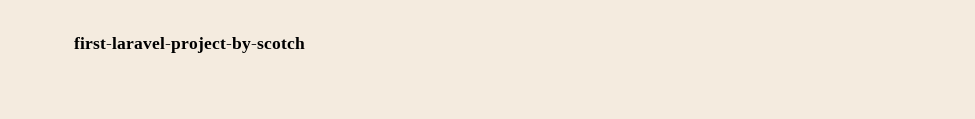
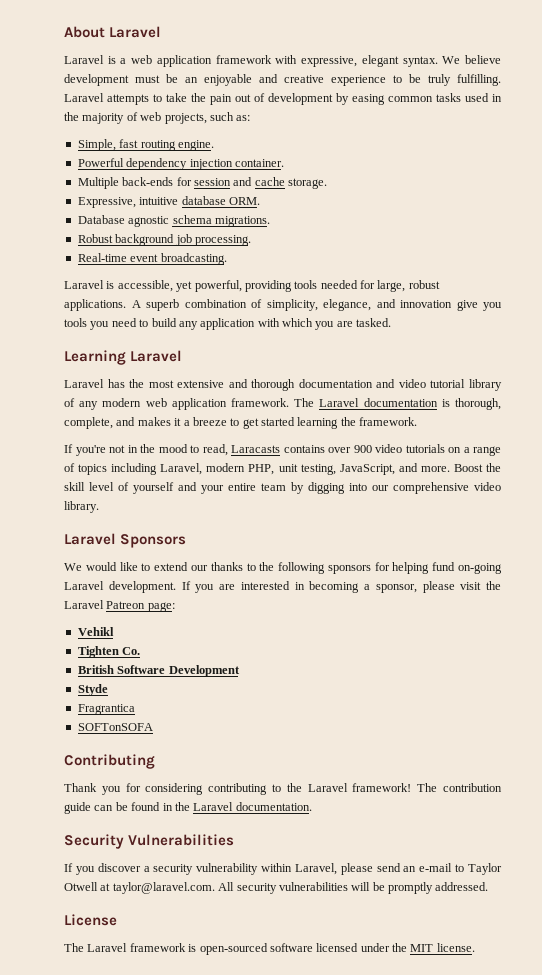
[74,37,305,53] first-laravel-project-by-scotch -> [64,26,162,38] [64,55,502,67] [64,74,501,86] [64,93,502,105] [64,112,251,124] [77,139,214,151] [77,158,284,170] [77,177,327,189] [77,196,260,208] [77,215,270,227] [77,234,251,246] [77,253,227,265] [64,280,440,292] [64,299,502,311] [64,318,392,330] [64,350,183,365] [64,379,502,391] [64,398,501,410] [64,417,418,429] [64,444,501,456] [64,463,501,475] [64,482,501,494] [64,501,99,513] [64,533,187,548] [64,562,502,574] [64,581,501,593] [64,600,175,612] [77,627,114,636] [77,646,141,658] [77,665,240,677] [77,684,108,696] [77,704,135,715] [77,723,153,731] [64,754,155,769] [64,783,503,795] [64,802,312,814] [64,834,235,849] [64,863,503,875] [64,882,489,894] [64,914,117,926] [64,943,475,955] About Laravel // Laravel is a web application framework with expressive, elegant syntax. We believe development must be an enjoyable and creative experience to be truly fulfilling. Laravel attempts to take the pain out of development by easing common tasks used in the majority of web projects, such as: // Simple, fast routing engine. // Powerful dependency injection container. // Multiple back-ends for session and cache storage. // Expressive, intuitive database ORM. // Database agnostic schema migrations. // Robust background job processing. // Real-time event broadcasting. // Laravel is accessible, yet powerful, providing tools needed for large, robust applications. A superb combination of simplicity, elegance, and innovation give you tools you need to build any application with which you are tasked. // Learning Laravel // Laravel has the most extensive and thorough documentation and video tutorial library of any modern web application framework. The Laravel documentation is thorough, complete, and makes it a breeze to get started learning the framework. // If you're not in the mood to read, Laracasts contains over 900 video tutorials on a range of topics including Laravel, modern PHP, unit testing, JavaScript, and more. Boost the skill level of yourself and your entire team by digging into our comprehensive video library. // Laravel Sponsors // We would like to extend our thanks to the following sponsors for helping fund on-going Laravel development. If you are interested in becoming a sponsor, please visit the Laravel Patreon page: // Vehikl // Tighten Co. // British Software Development // Styde // Fragrantica // SOFTonSOFA // Contributing // Thank you for considering contributing to the Laravel framework! The contribution guide can be found in the Laravel documentation. // Security Vulnerabilities // If you discover a security vulnerability within Laravel, please send an e-mail to Taylor Otwell at taylor@laravel.com. All security vulnerabilities will be promptly addressed. // License // The Laravel framework is open-sourced software licensed under the MIT license.

